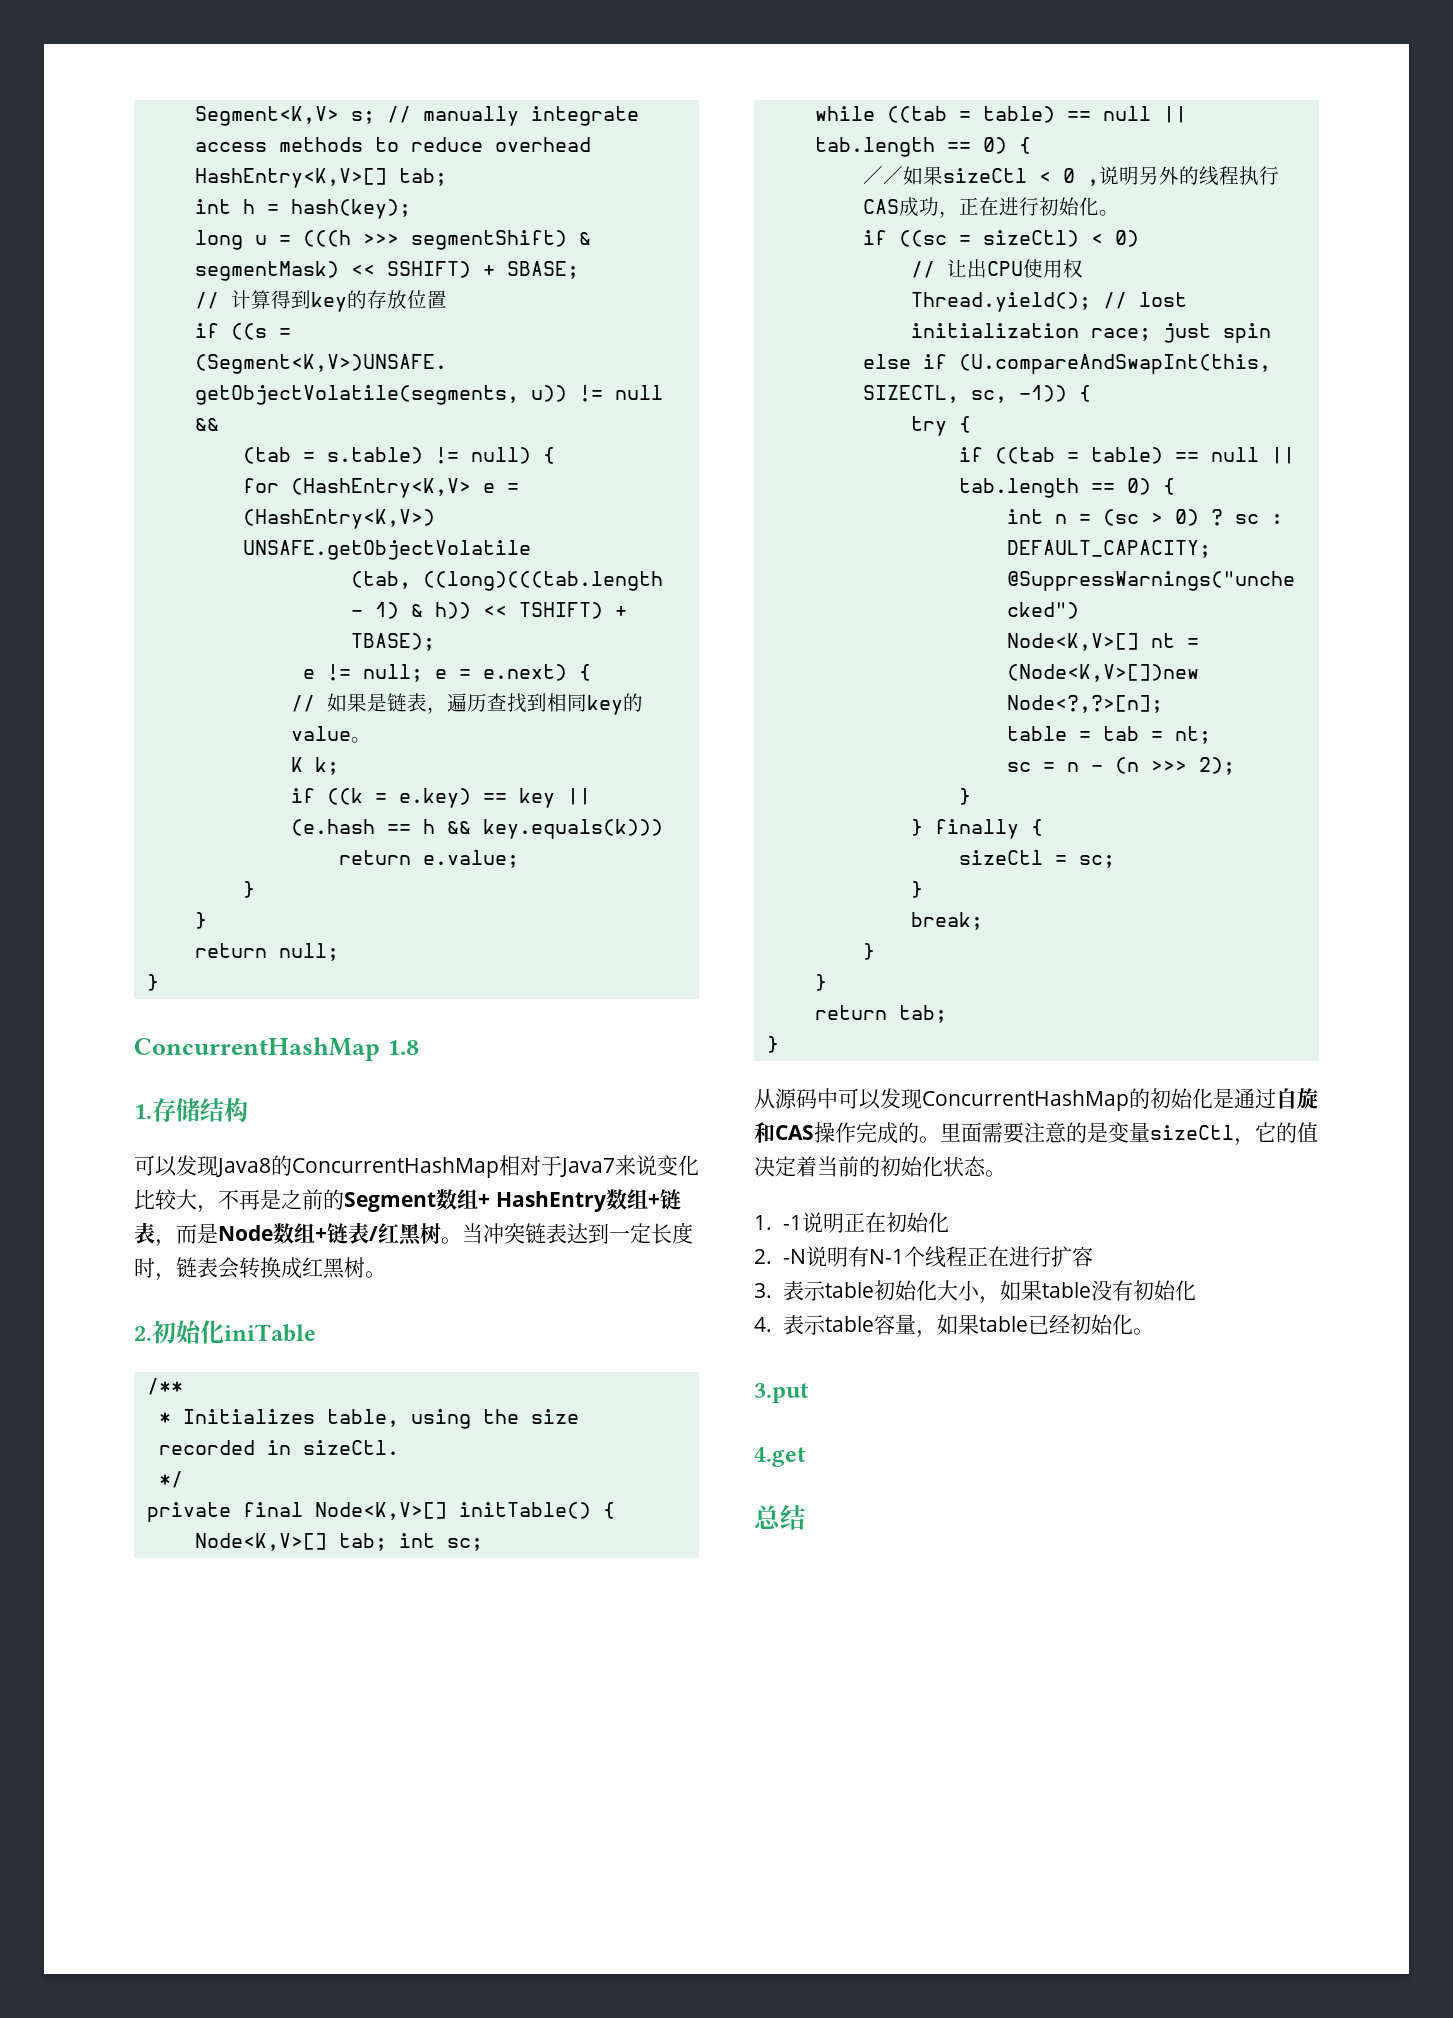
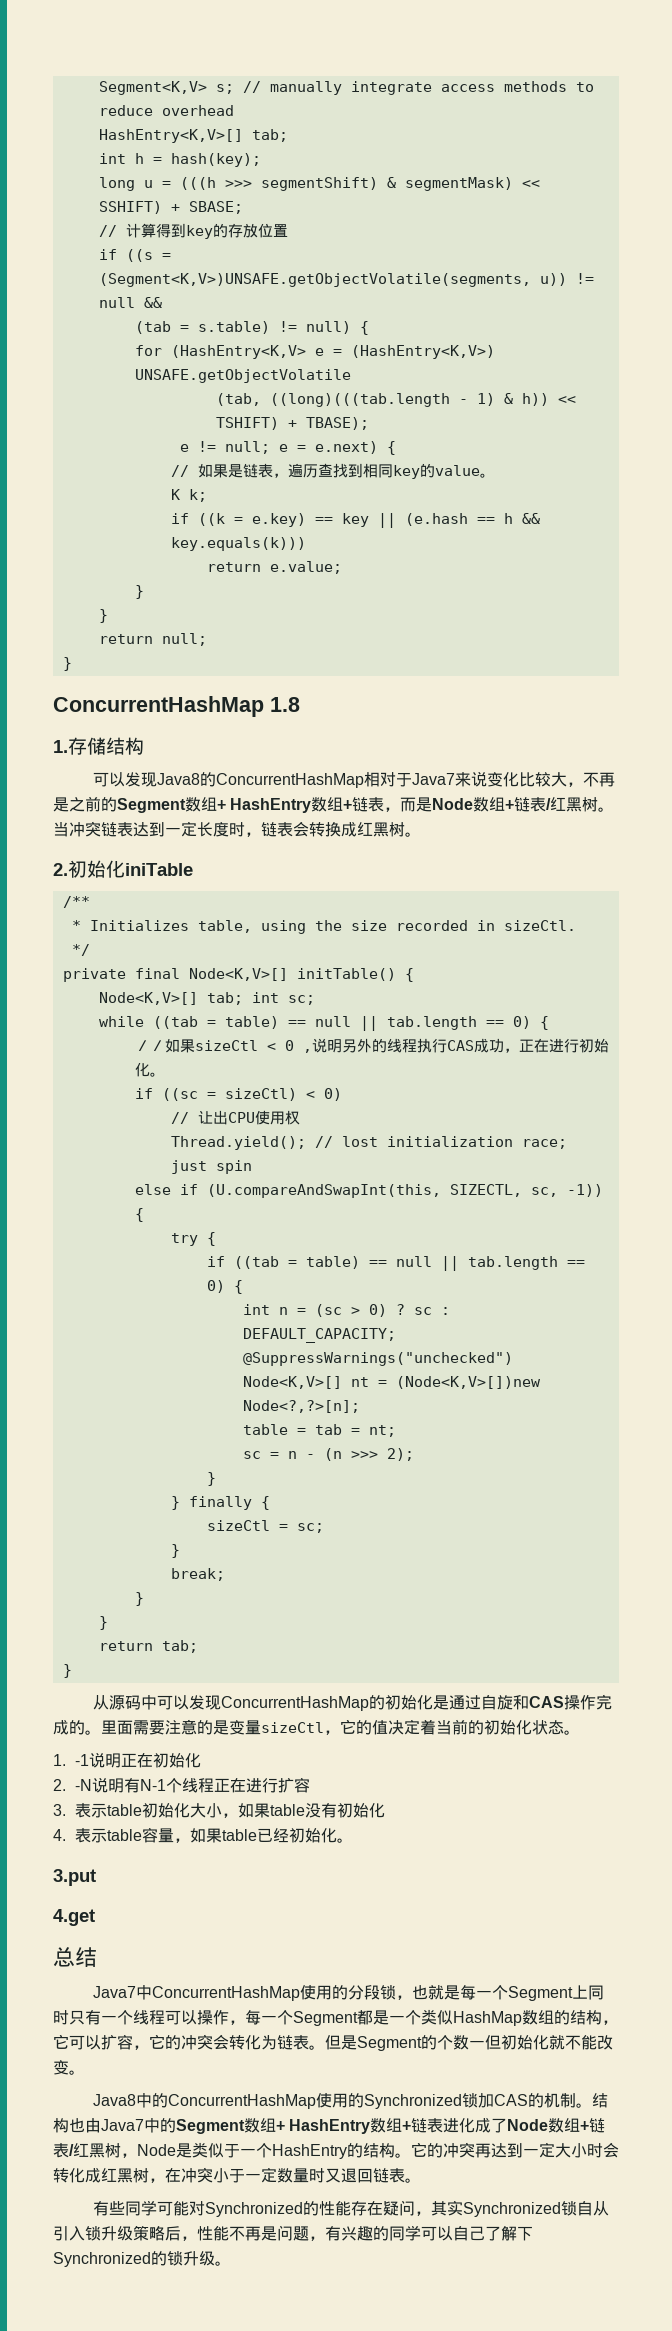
(806, 1517) none -> [92,1985,604,2001] [53,2009,618,2026] [53,2034,613,2051] [53,2060,85,2075] [92,2093,608,2109] [53,2118,606,2134] [53,2142,619,2159] [53,2167,421,2183] [92,2200,609,2217] [53,2225,533,2241] [53,2251,231,2267] // Java7中ConcurrentHashMap使用的分段锁，也就是每一个Segment上同时只有一个线程可以操作，每一个Segment都是一个类似HashMap数组的结构，它可以扩容，它的冲突会转化为链表。但是Segment的个数一但初始化就不能改变。 // Java8中的ConcurrentHashMap使用的Synchronized锁加CAS的机制。结构也由Java7中的Segment数组+ HashEntry数组+链表进化成了Node数组+链表/红黑树，Node是类似于一个HashEntry的结构。它的冲突再达到一定大小时会转化成红黑树，在冲突小于一定数量时又退回链表。 // 有些同学可能对Synchronized的性能存在疑问，其实Synchronized锁自从引入锁升级策略后，性能不再是问题，有兴趣的同学可以自己了解下Synchronized的锁升级。

